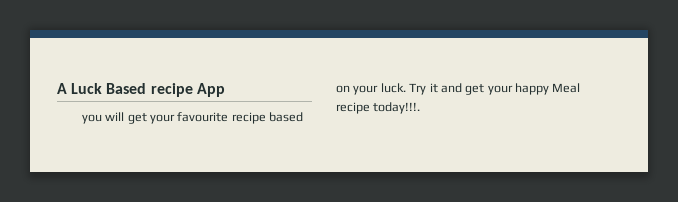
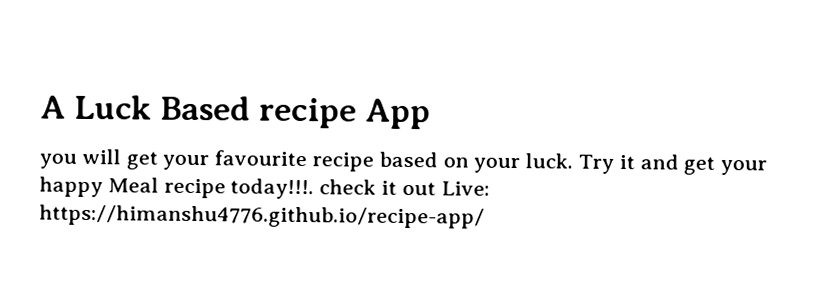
(421, 108) none -> [319,179,490,196] [39,204,485,229] check it out Live: https://himanshu4776.github.io/recipe-app/

